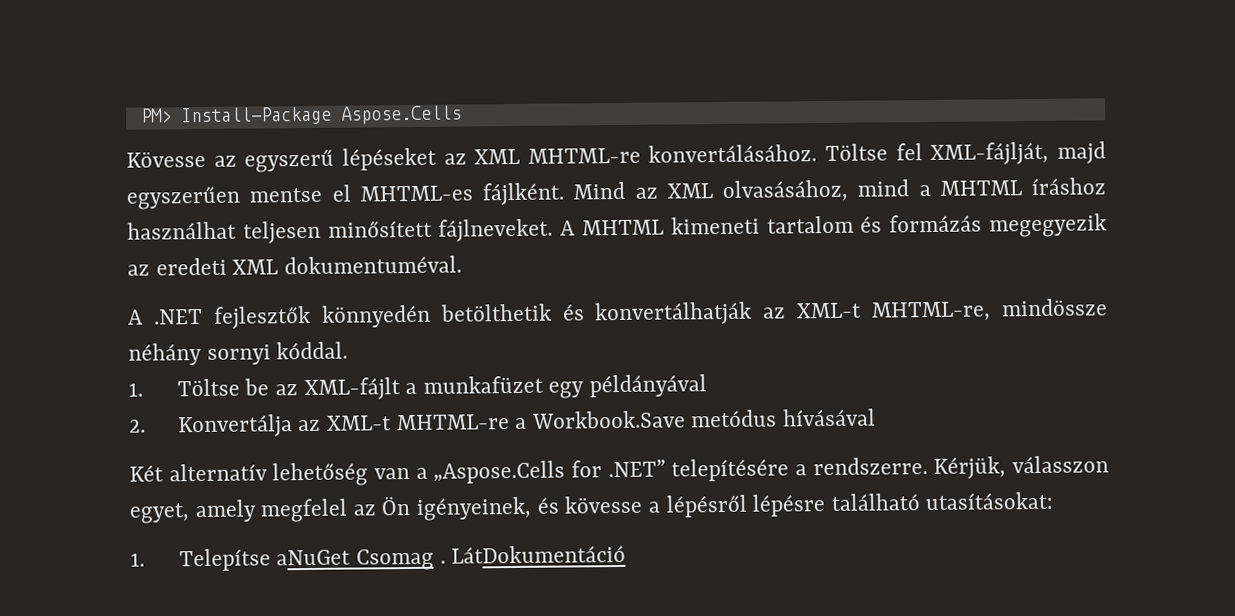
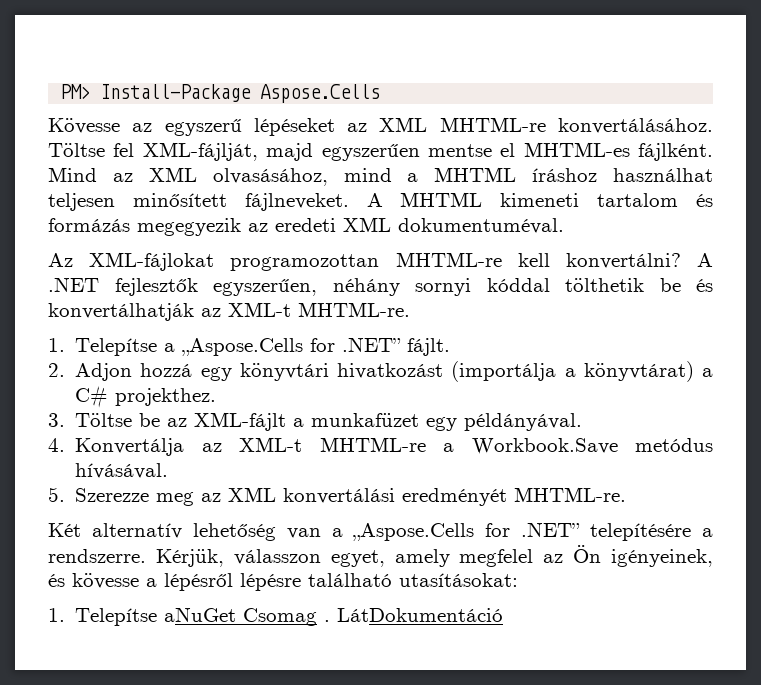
[127,298,1108,329] [128,341,349,366] [128,382,143,397] A .NET fejlesztők könnyedén betölthetik és konvertálhatják az XML-t MHTML-re, mindössze néhány sornyi kóddal. // 1. -> [48,252,713,271] [48,277,713,296] [48,302,410,321] [48,337,451,357] [48,361,713,382] [75,385,217,408] [48,413,65,427] Az XML-fájlokat programozottan MHTML-re kell konvertálni? A .NET fejlesztők egyszerűen, néhány sornyi kóddal tölthetik be és konvertálhatják az XML-t MHTML-re. // 1. Telepítse a „Aspose.Cells for .NET” fájlt. // 2. Adjon hozzá egy könyvtári hivatkozást (importálja a könyvtárat) a C# projekthez. // 3.
[588,374,707,398] [129,419,146,433] példányával // 2. -> [464,413,583,431] [48,438,65,452] példányával. // 4.
[781,408,876,427] hívásával -> [75,463,169,479] [48,487,627,506] hívásával. // 5. Szerezze meg az XML konvertálási eredményét MHTML-re.

